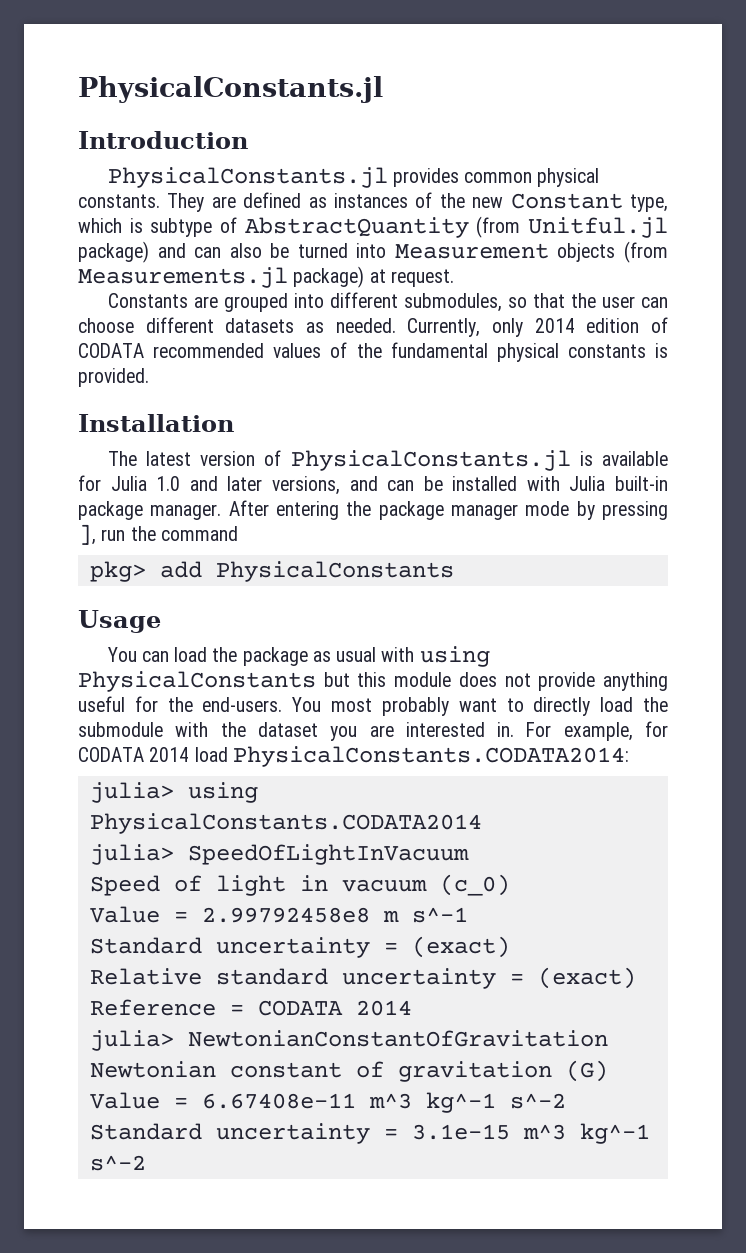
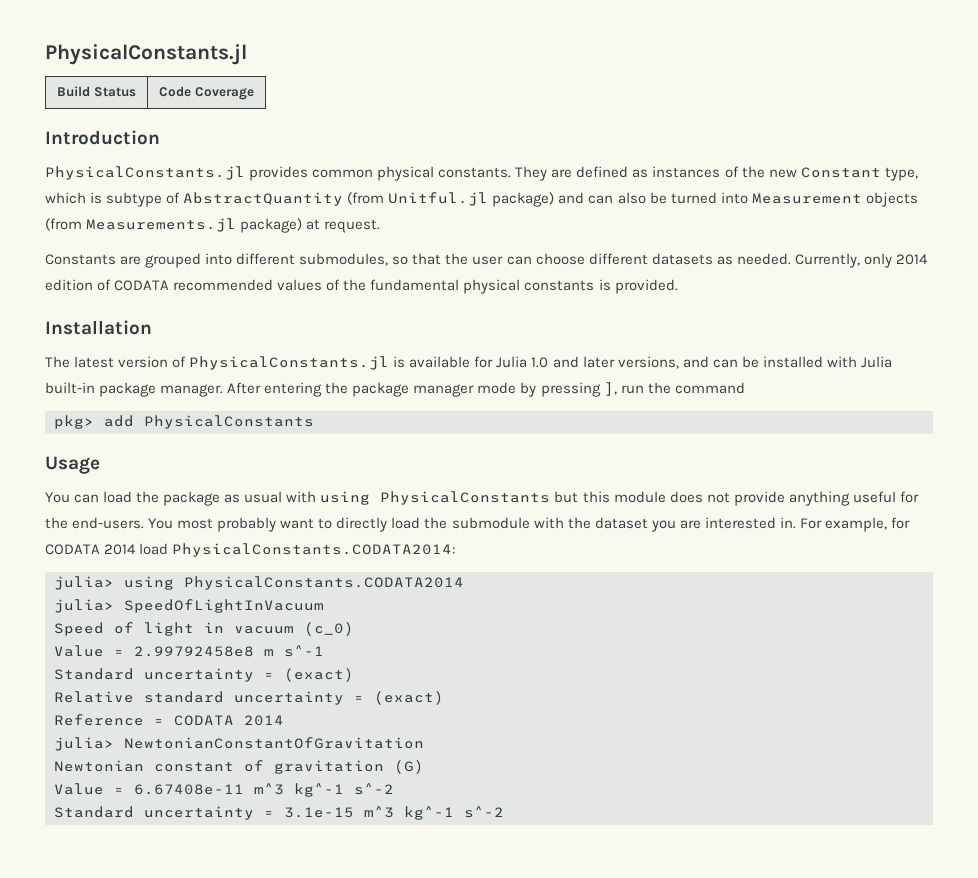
[78,76,383,103] PhysicalConstants.jl -> [45,44,247,65] [57,86,136,97] [159,86,254,100] PhysicalConstants.jl // Build Status | Code Coverage

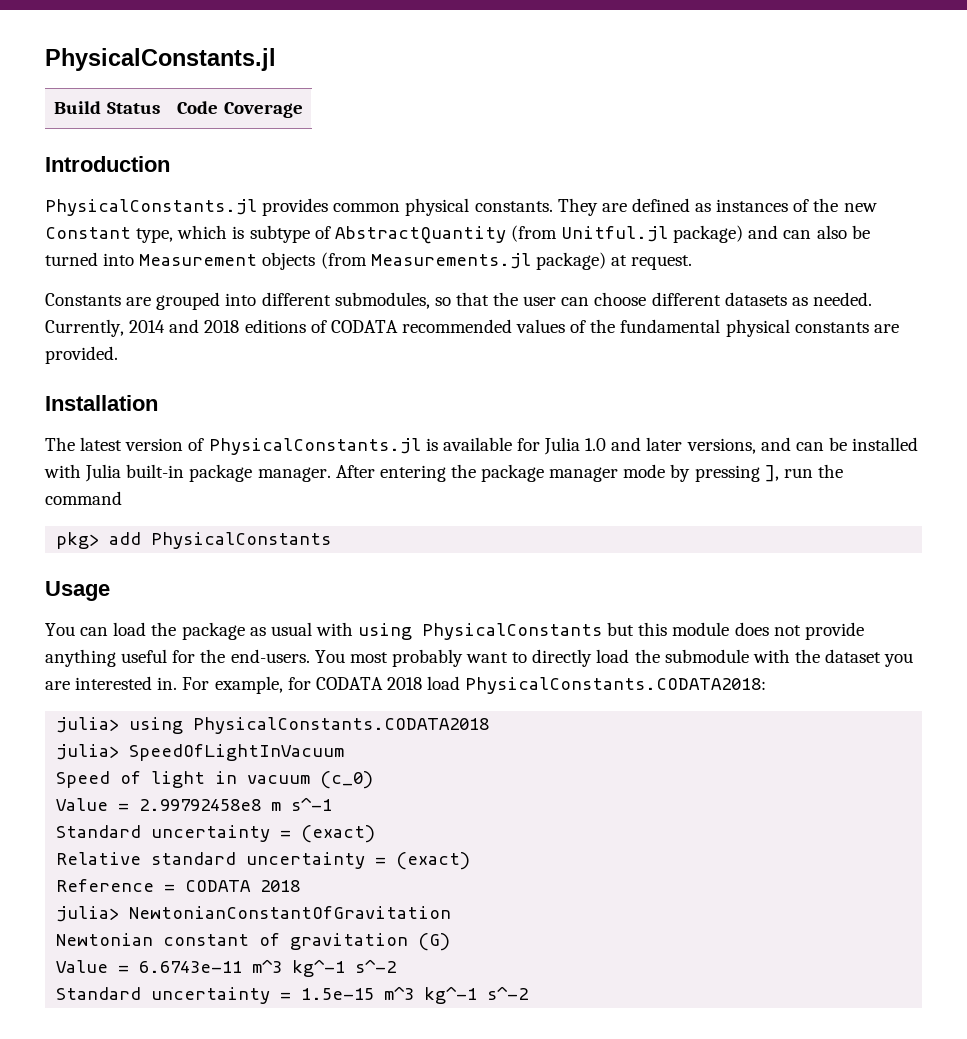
[863,253,928,268] [45,279,93,291] only 2014 edition -> [129,319,306,333] 2014 and 2018 editions
[598,279,611,291] is -> [873,324,899,333] are
[104,543,456,557] 2014 load PhysicalConstants.CODATA2014: -> [386,676,767,694] 2018 load PhysicalConstants.CODATA2018:
[184,576,464,590] PhysicalConstants.CODATA2014 -> [193,717,490,734] PhysicalConstants.CODATA2018
[244,715,284,726] 2014 -> [260,880,301,892] 2018
[134,784,244,795] 6.67408e-11 -> [139,961,243,973] 6.6743e-11
[284,807,354,818] 3.1e-15 -> [301,988,375,1000] 1.5e-15

